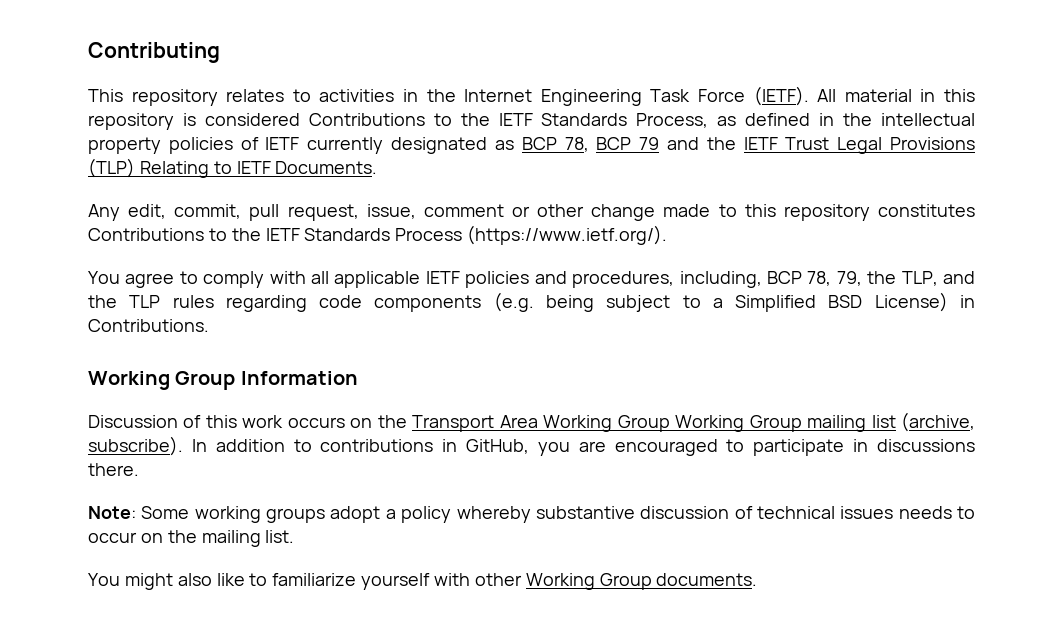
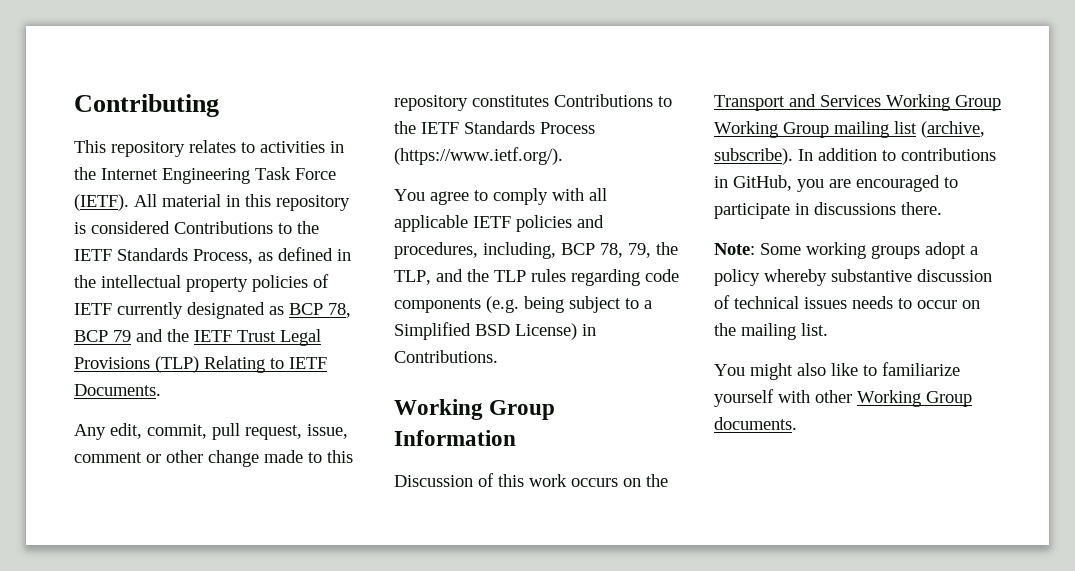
[499,415,538,428] Area -> [789,94,881,107] and Services

